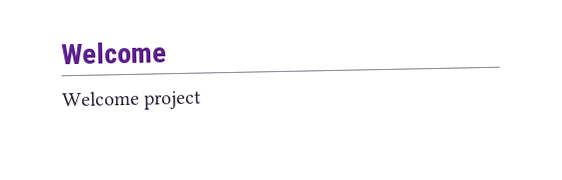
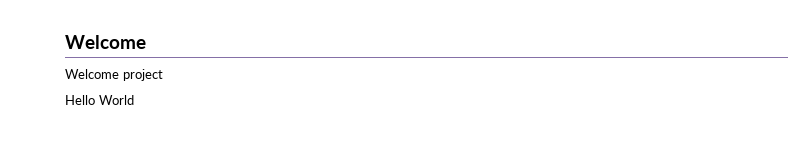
(203, 100) none -> [65,95,134,105] // Hello World

